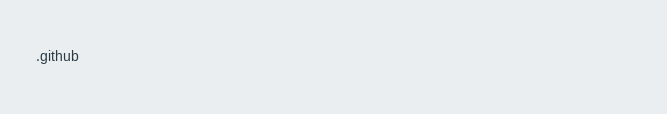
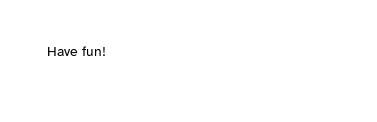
[36,50,79,64] .github -> [47,46,106,56] Have fun!

